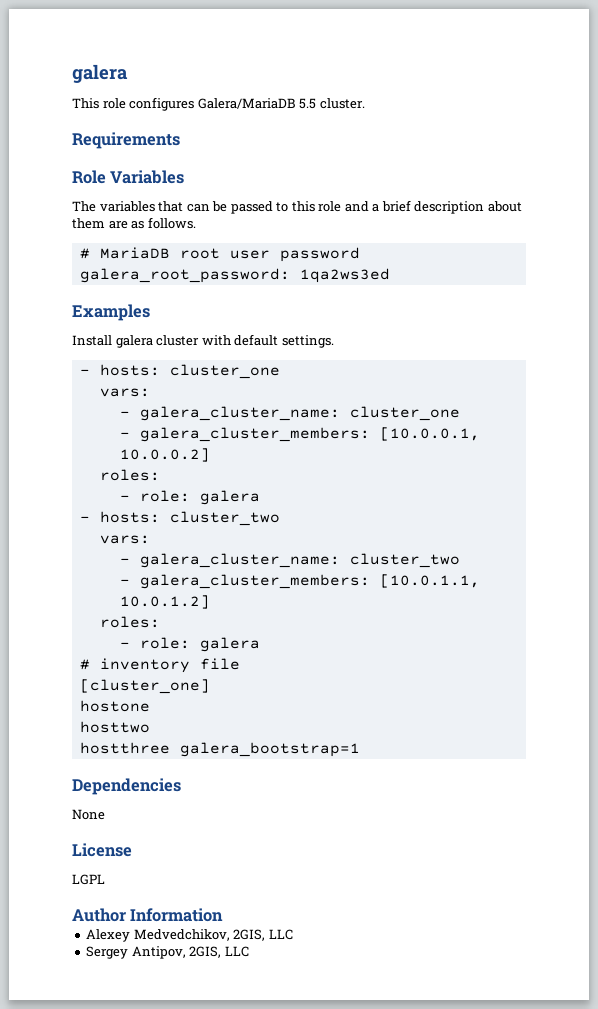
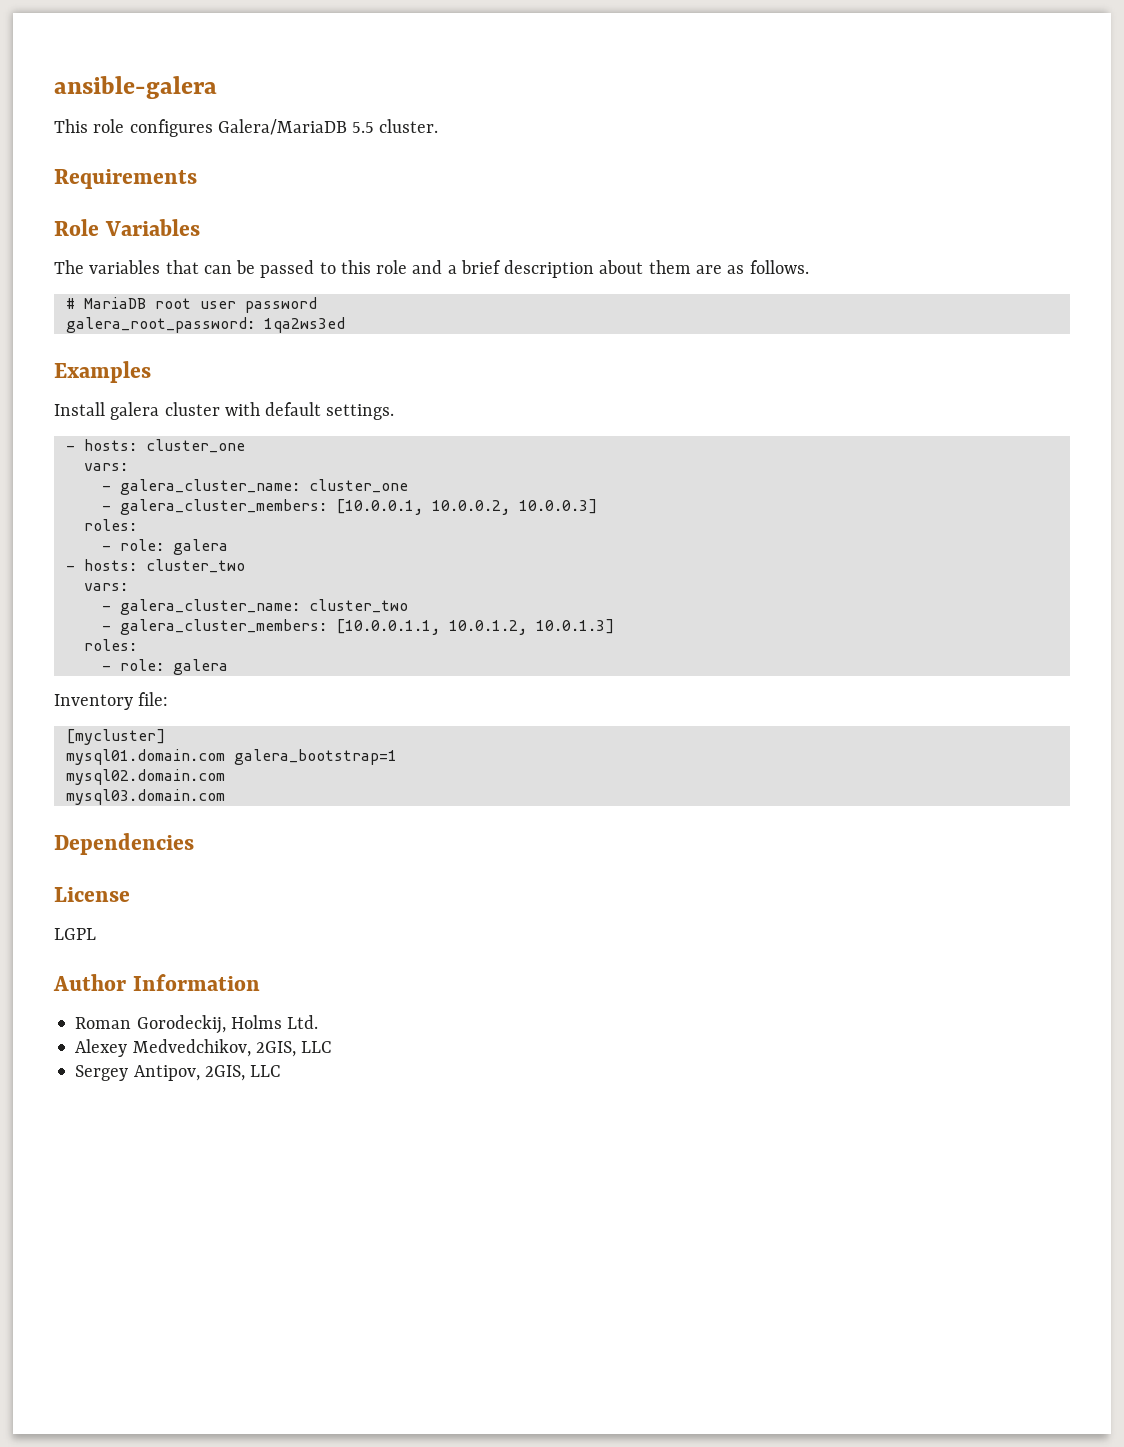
[72,64,128,83] galera -> [54,76,217,99] ansible-galera
[119,448,210,462] 10.0.0.2] -> [431,499,597,515] 10.0.0.2, 10.0.0.3]
[379,574,480,588] [119,595,210,609] [99,616,160,628] [119,637,260,652] [79,658,240,673] [79,679,210,694] [79,700,150,712] [79,721,150,733] [79,742,170,754] [10.0.1.1, 10.0.1.2] // roles: // - role: galera // # inventory file // [cluster_one] // hostone // hosttwo // hostthree -> [335,619,614,635] [83,639,137,651] [101,659,228,675] [54,692,169,710] [65,729,165,745] [65,749,225,765] [10.0.0.1.1, 10.0.1.2, 10.0.1.3] // roles: // - role: galera // Inventory file: // [mycluster] // mysql01.domain.com
(360, 749) none -> [65,769,225,785] [65,789,225,805] // mysql02.domain.com // mysql03.domain.com
[72,809,105,820] // None -> (194, 844) none
(224, 915) none -> [75,1015,319,1034] // Roman Gorodeckij, Holms Ltd.

